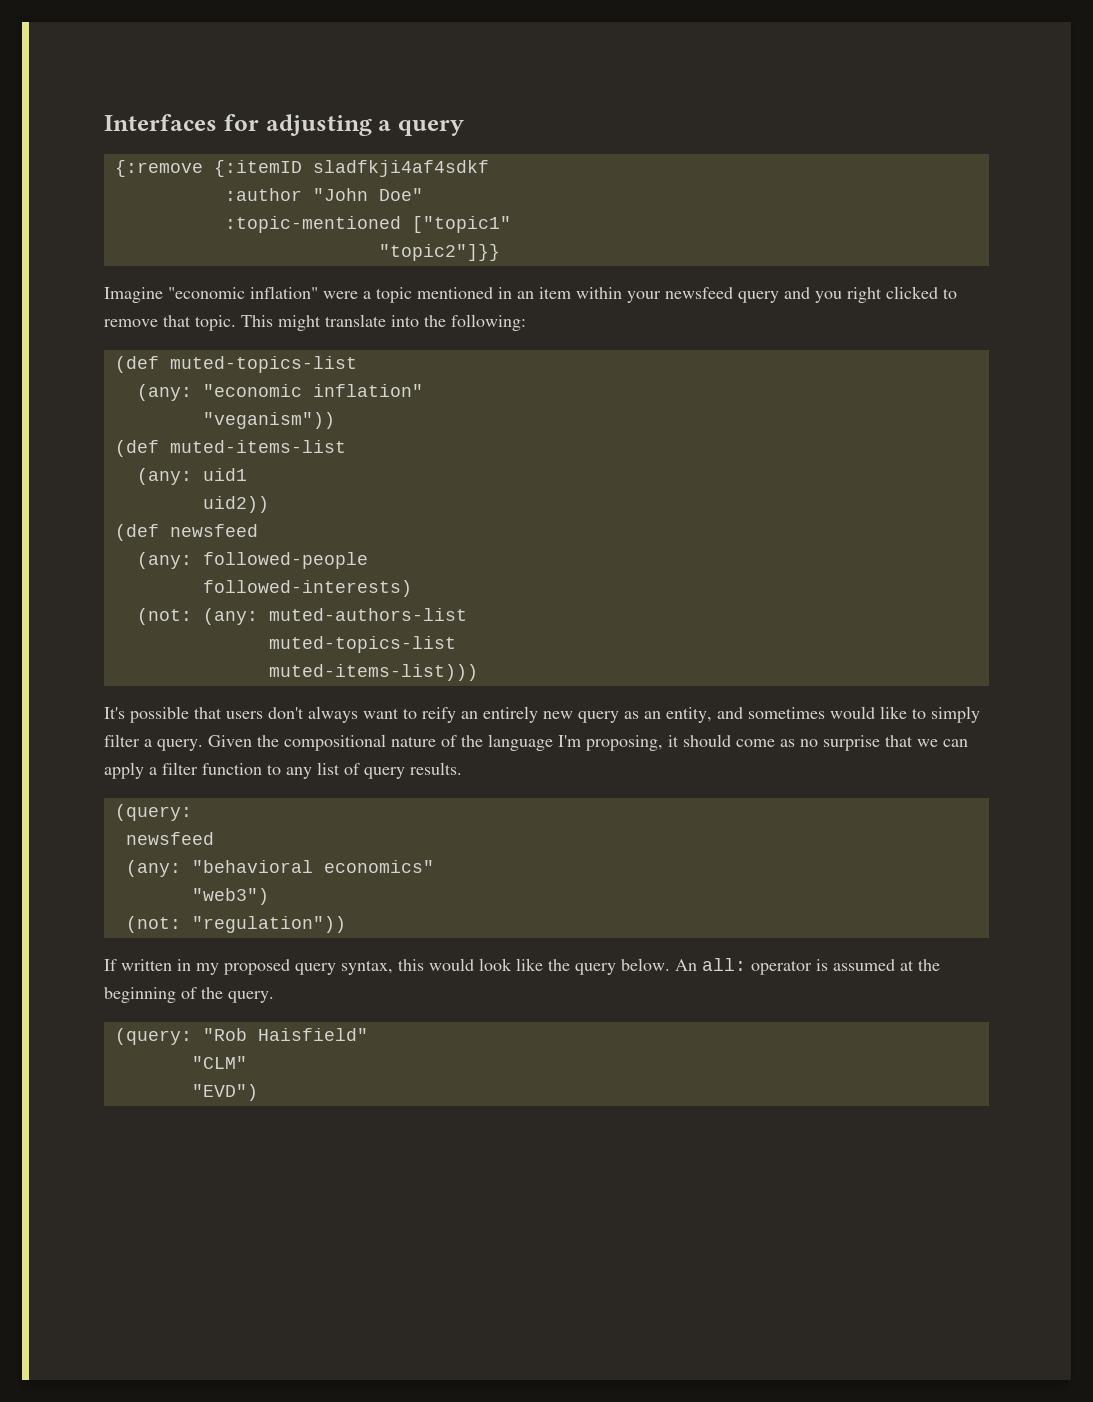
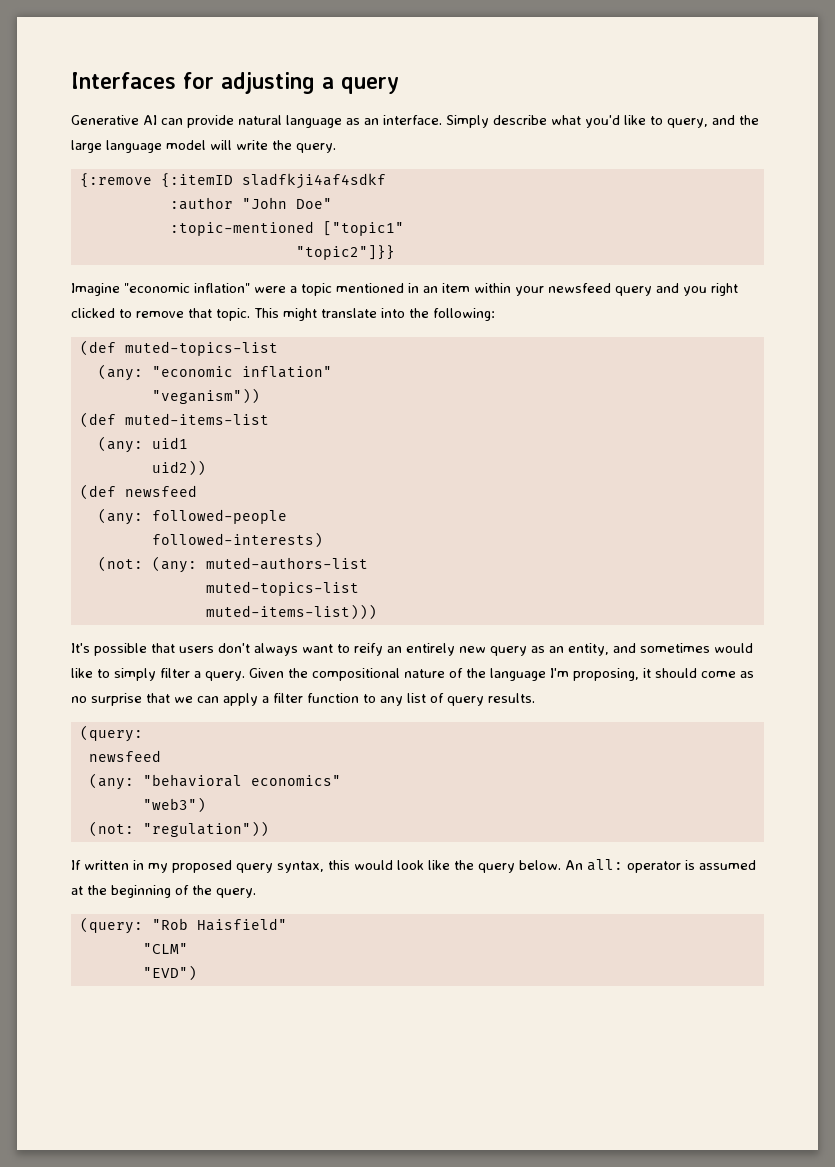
(464, 128) none -> [71,115,759,128] [71,140,336,153] // Generative AI can provide natural language as an interface. Simply describe what you'd like to query, and the large language model will write the query.

